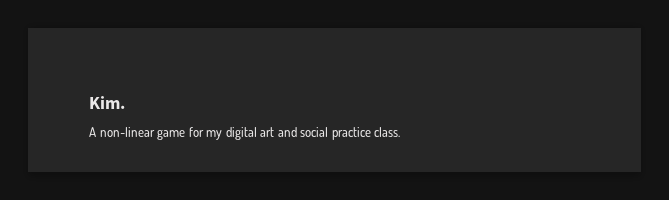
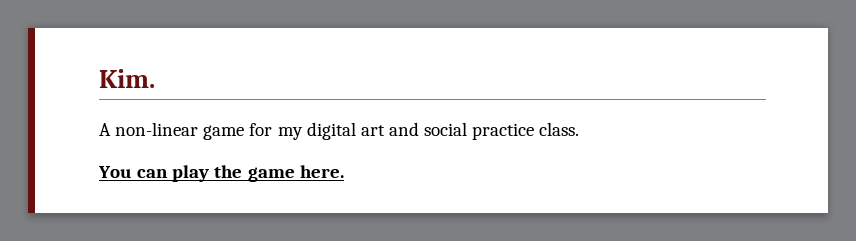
(401, 132) none -> [98,165,344,182] // You can play the game here.

